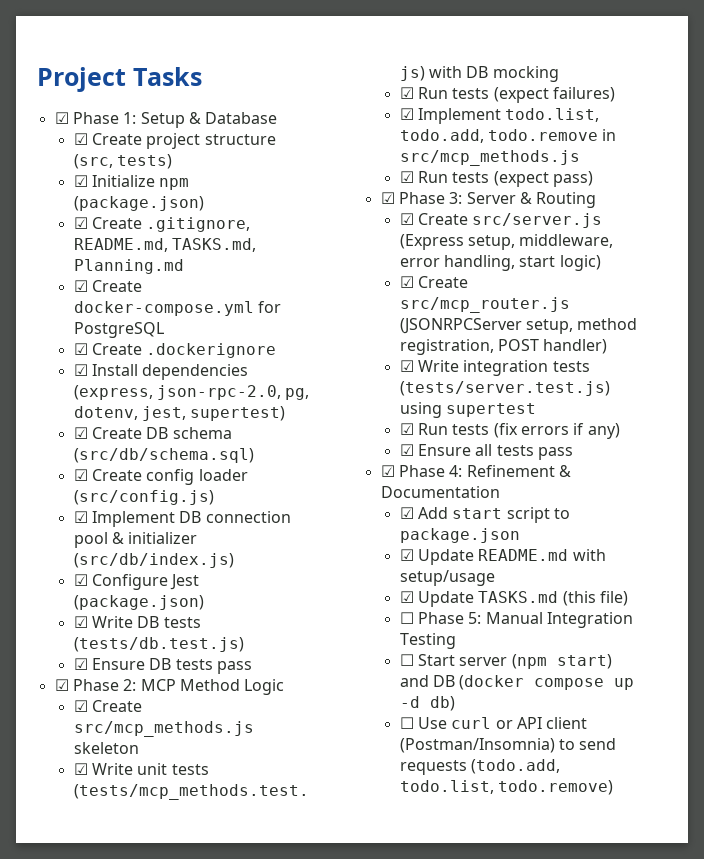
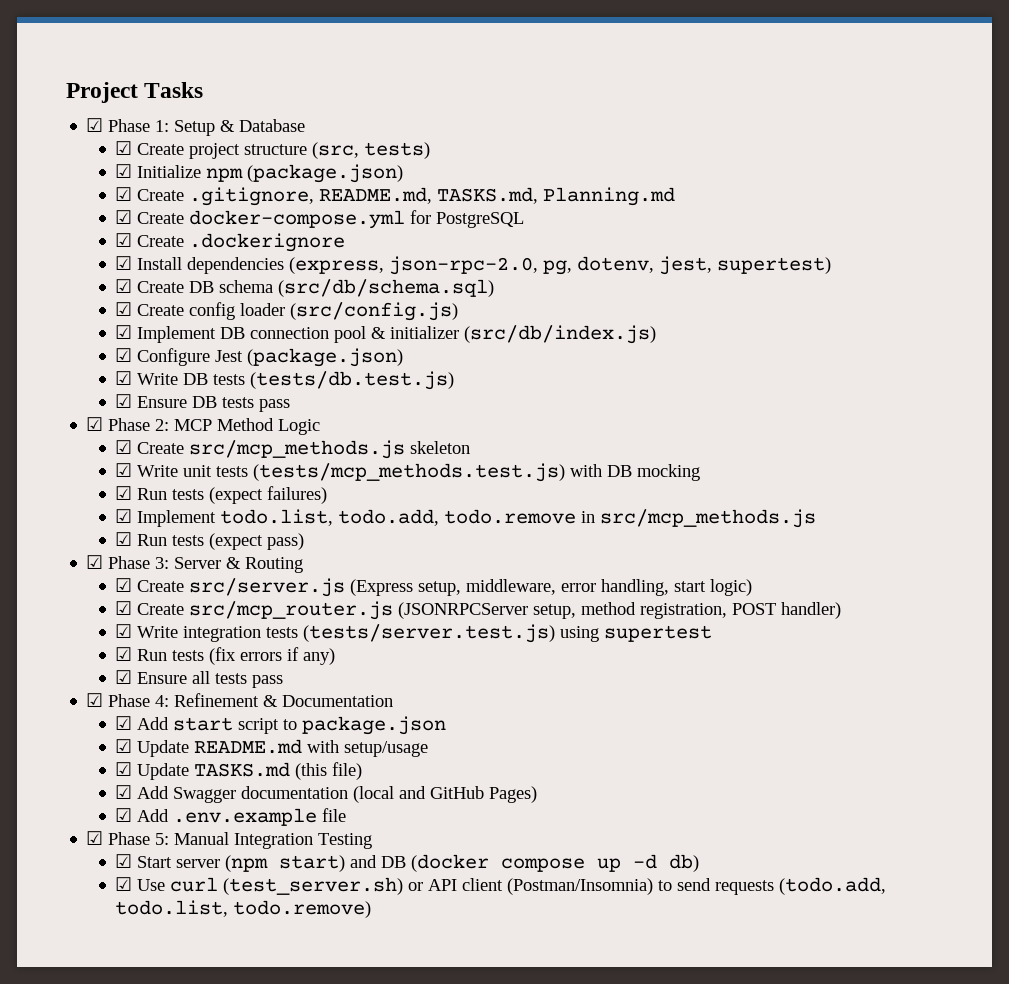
[399,612,414,624] ☐ -> [115,785,538,803] [115,808,347,826] [86,831,104,845] ☑ Add Swagger documentation (local and GitHub Pages) // ☑ Add .env.example file // ☑
[399,654,414,666] ☐ -> [115,854,133,868] ☑
[399,717,414,729] ☐ -> [115,877,133,891] ☑
(492, 723) none -> [223,877,404,895] (test_server.sh)

